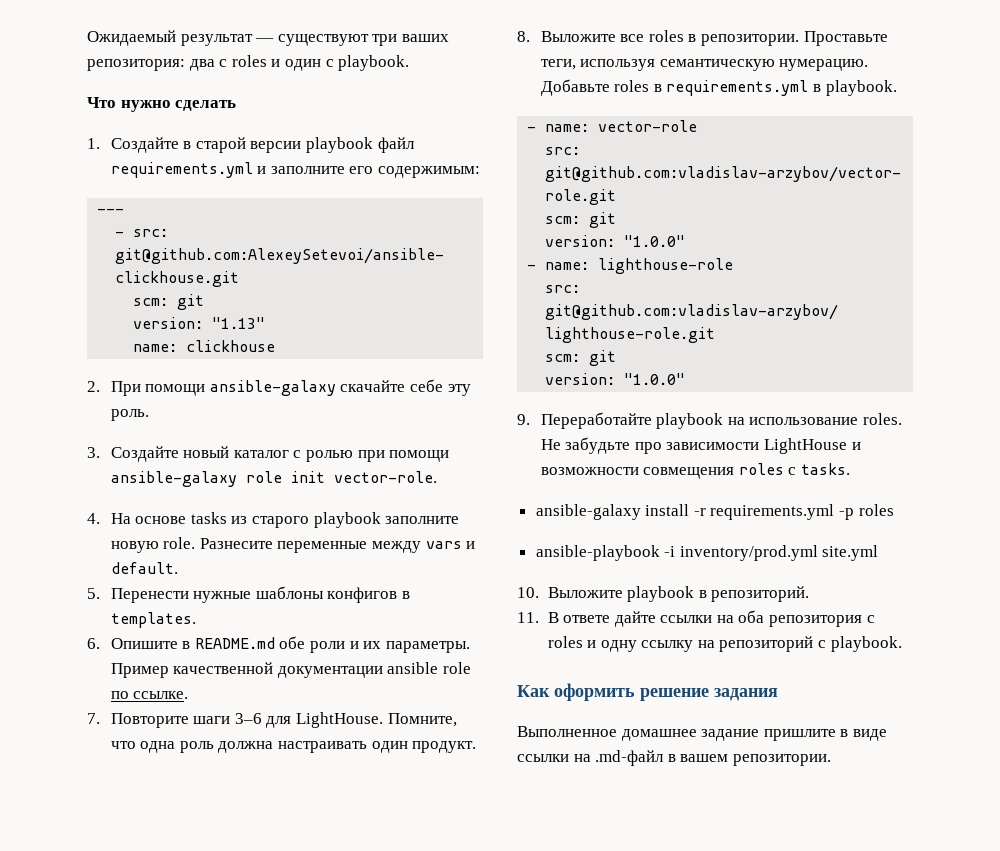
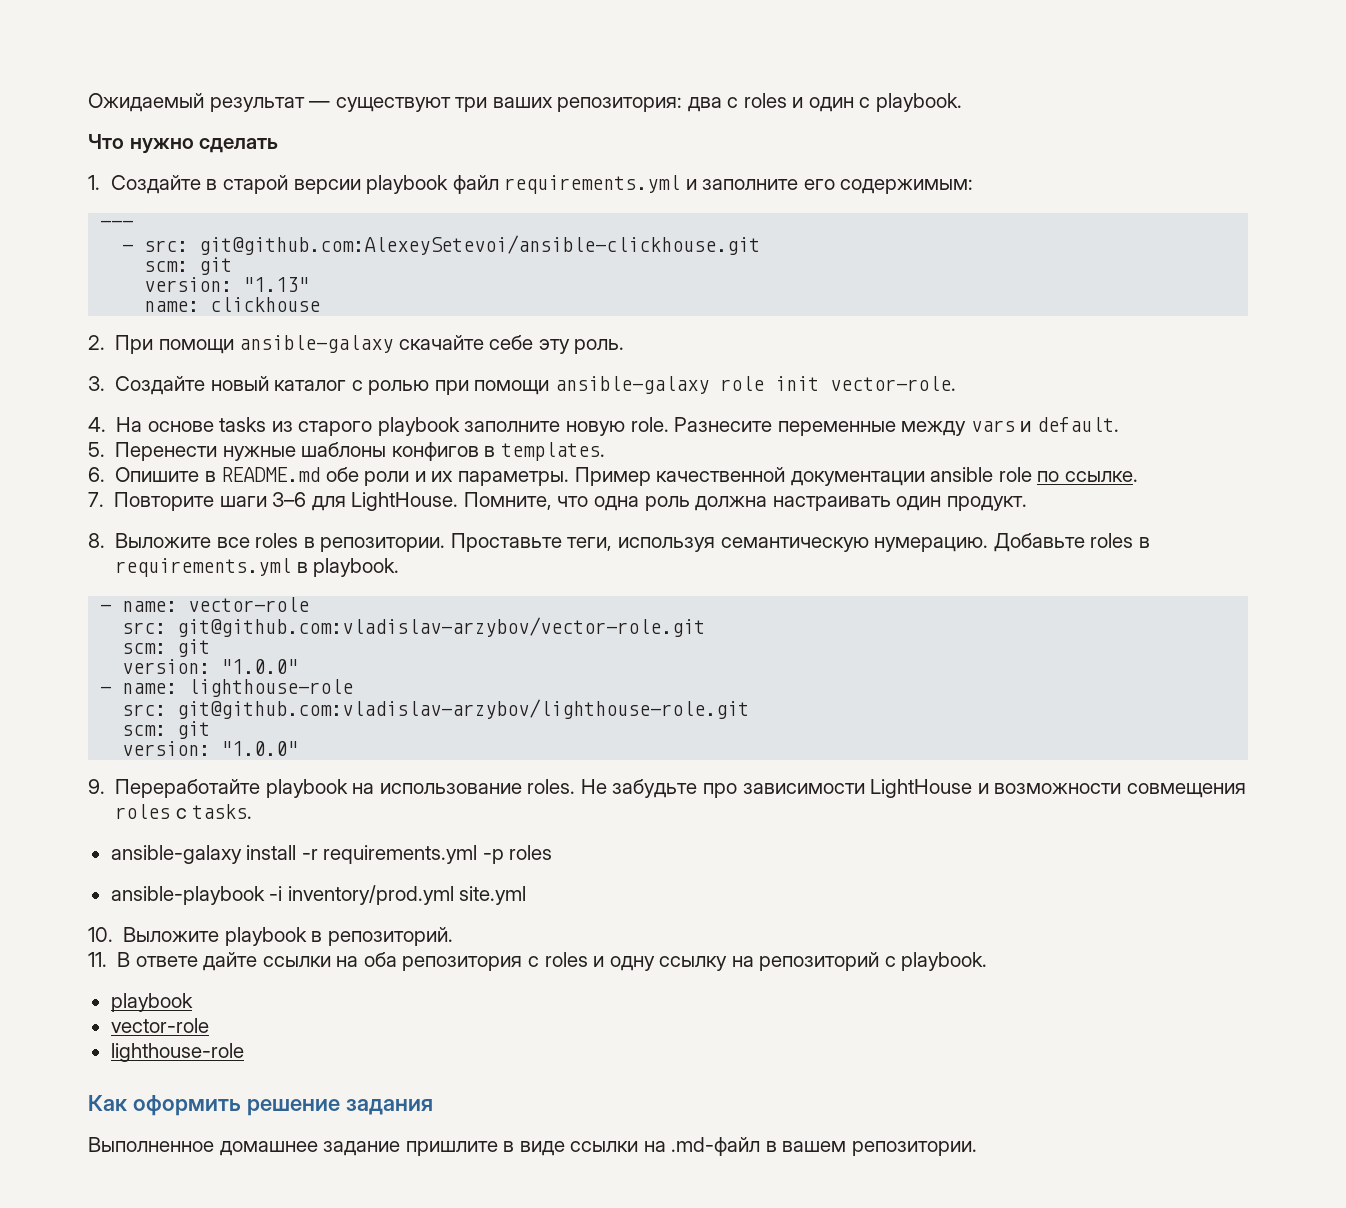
(902, 644) none -> [110,993,193,1012] [110,1018,209,1033] [110,1043,244,1062] // playbook // vector-role // lighthouse-role

